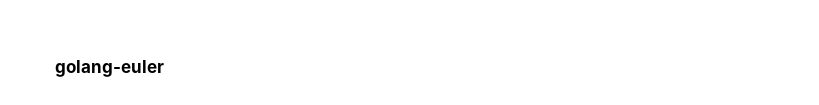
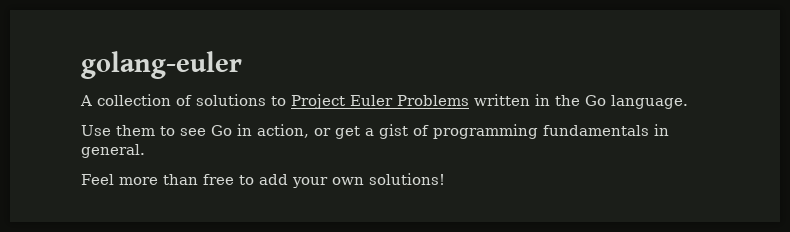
(164, 68) none -> [80,94,688,109] [81,124,669,139] [81,144,145,158] [81,173,445,188] // A collection of solutions to Project Euler Problems written in the Go language. // Use them to see Go in action, or get a gist of programming fundamentals in general. // Feel more than free to add your own solutions!

